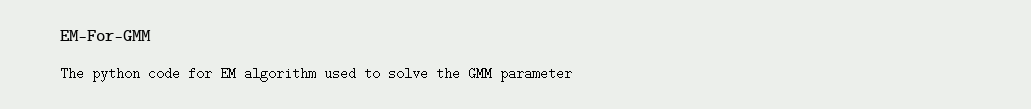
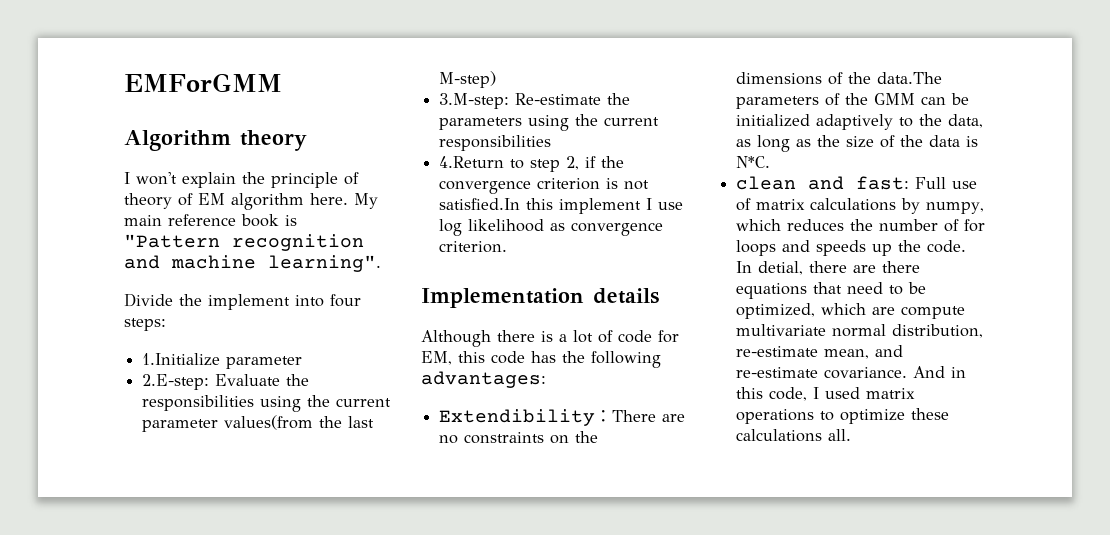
[60,30,151,41] [60,67,572,82] EM-For-GMM // The python code for EM algorithm used to solve the GMM parameter -> [124,73,282,92] [124,130,307,151] [124,172,359,188] [124,193,378,210] [124,214,297,227] [124,234,364,251] [124,255,381,272] [124,293,361,310] [124,318,166,331] [142,353,303,369] [142,374,310,390] [142,395,392,412] [142,415,375,432] [439,71,497,88] [439,93,631,109] [439,114,660,131] [439,135,552,151] [439,156,625,172] [439,178,650,194] [439,198,684,214] [439,219,664,236] [439,241,508,253] [421,288,659,308] [421,330,679,347] [421,351,661,368] [421,371,546,388] [439,409,686,426] [439,431,599,444] [736,72,943,85] [736,93,970,109] [736,114,984,130] [736,135,979,152] [736,156,771,168] [736,176,978,190] [736,198,985,214] [736,219,986,232] [736,240,967,256] [736,261,921,275] [736,282,927,299] [736,303,966,319] [736,324,984,338] [736,345,904,359] [736,366,967,379] [736,387,916,401] [736,408,950,424] [736,429,852,442] EMForGMM // Algorithm theory // I won't explain the principle of theory of EM algorithm here. My main reference book is "Pattern recognition and machine learning". // Divide the implement into four steps: // 1.Initialize parameter // 2.E-step: Evaluate the responsibilities using the current parameter values(from the last M-step) // 3.M-step: Re-estimate the parameters using the current responsibilities // 4.Return to step 2, if the convergence criterion is not satisfied.In this implement I use log likelihood as convergence criterion. // Implementation details // Although there is a lot of code for EM, this code has the following advantages: // Extendibility：There are no constraints on the dimensions of the data.The parameters of the GMM can be initialized adaptively to the data, as long as the size of the data is N*C. // clean and fast: Full use of matrix calculations by numpy, which reduces the number of for loops and speeds up the code. In detial, there are there equations that need to be optimized, which are compute multivariate normal distribution, re-estimate mean, and re-estimate covariance. And in this code, I used matrix operations to optimize these calculations all.

